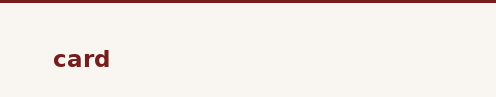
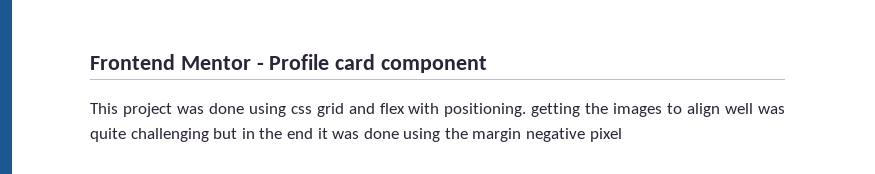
[53,50,110,67] card -> [90,54,488,73] [90,103,786,117] [90,128,622,142] Frontend Mentor - Profile card component // This project was done using css grid and flex with positioning. getting the images to align well was quite challenging but in the end it was done using the margin negative pixel

